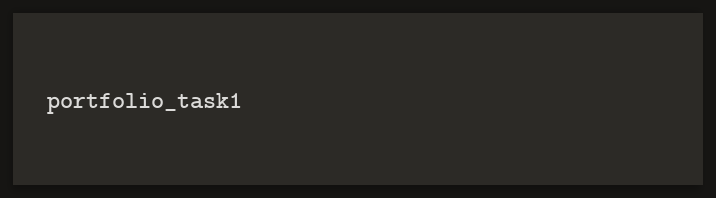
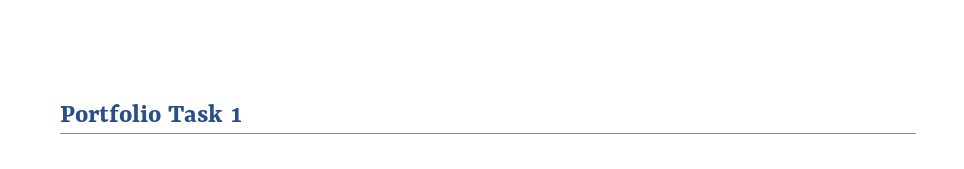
[47,93,242,114] portfolio_task1 -> [60,104,242,122] Portfolio Task 1

